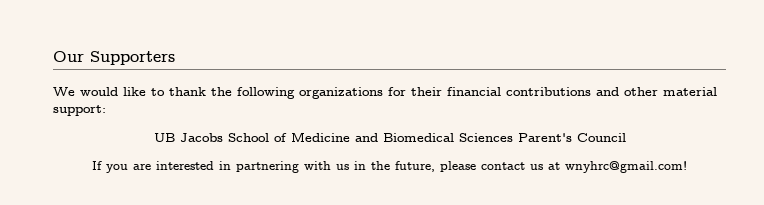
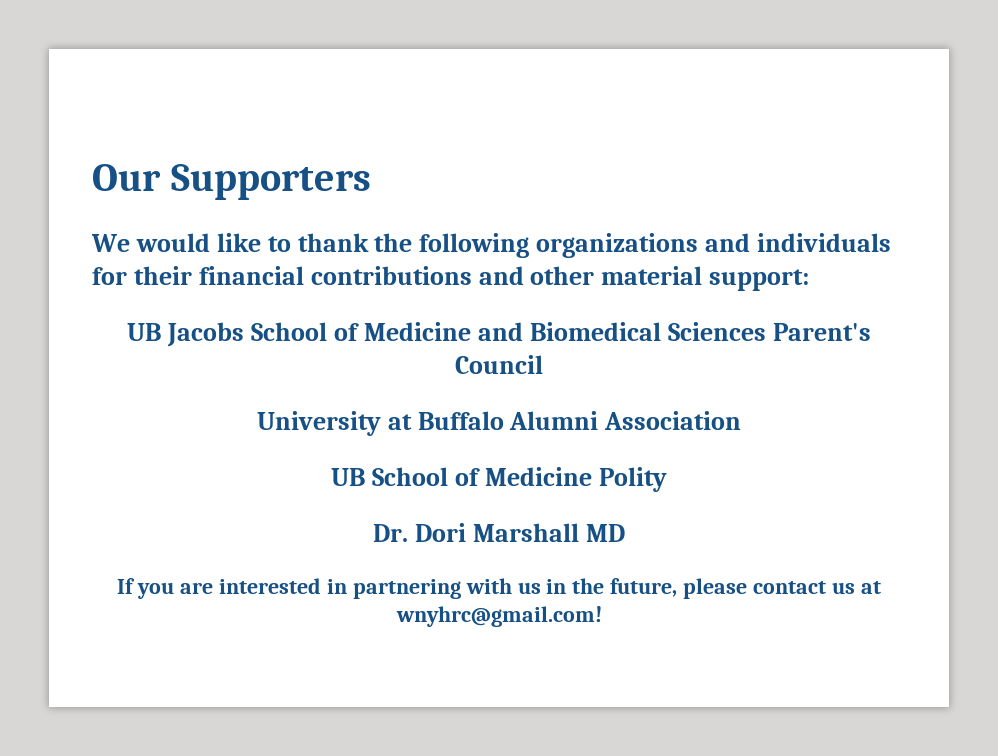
(383, 93) none -> [705,233,891,252] and individuals
(626, 137) none -> [256,411,742,436] [331,467,667,492] [373,523,625,542] // University at Buffalo Alumni Association // UB School of Medicine Polity // Dr. Dori Marshall MD

